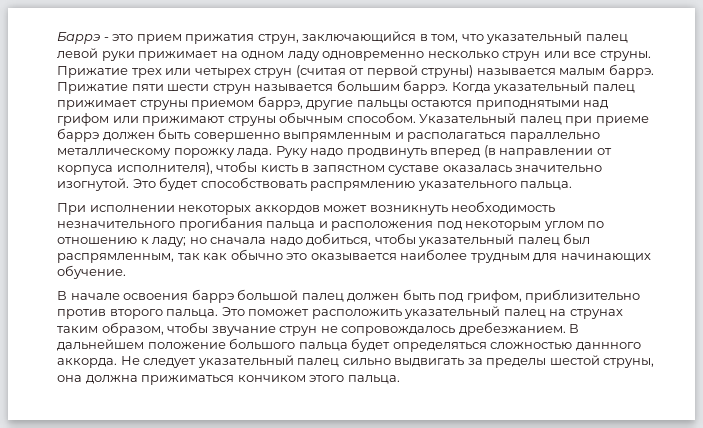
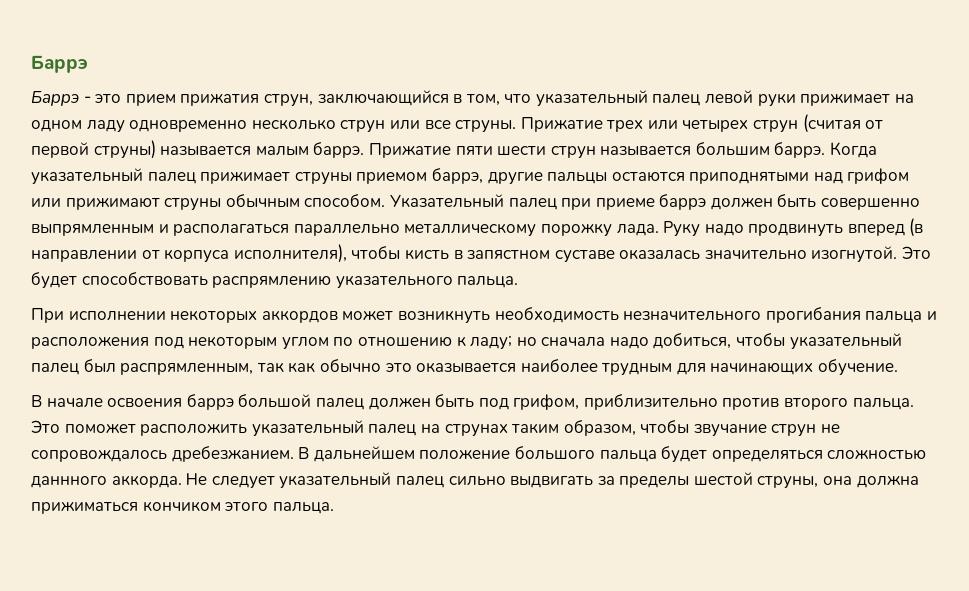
[57,32,100,44] Баррэ -> [31,55,88,73] [31,91,79,106] Баррэ // Баррэ

